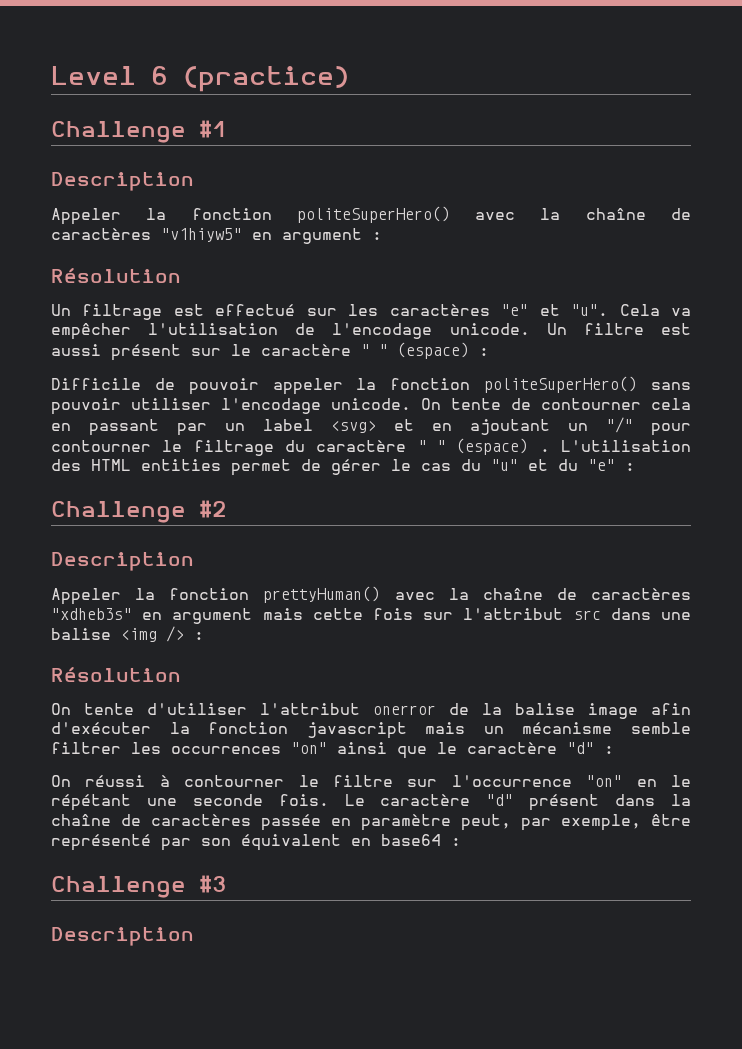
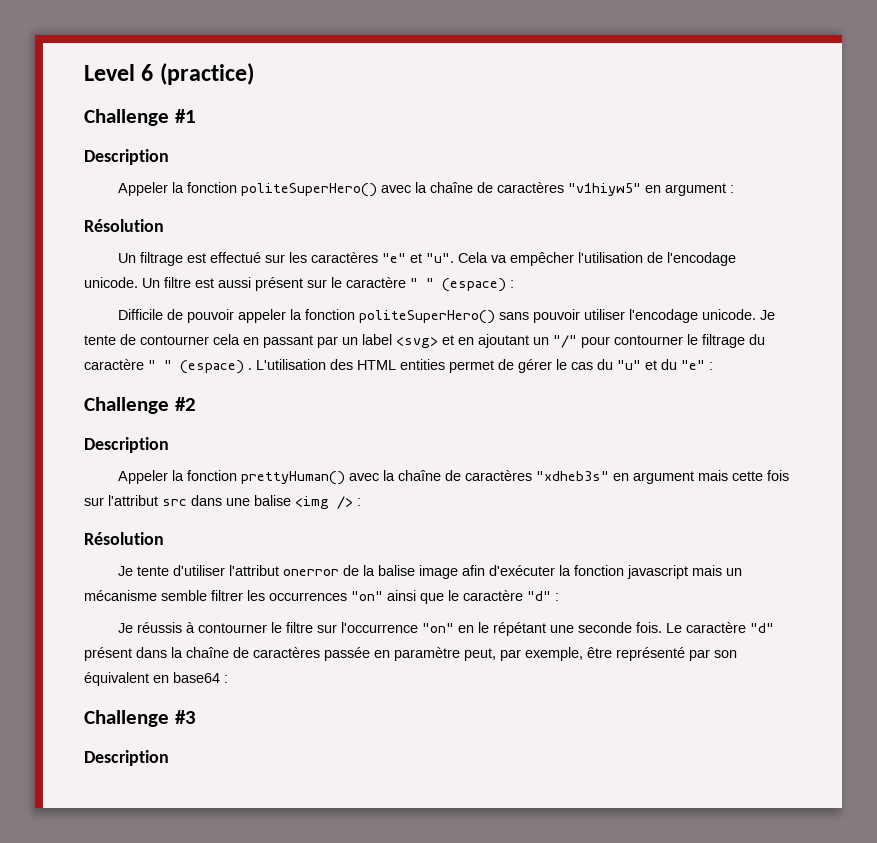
[421,398,441,410] On -> [759,310,775,320] Je
[51,703,71,715] On -> [117,566,133,576] Je
[51,775,146,787] On réussi -> [117,622,182,633] Je réussis

